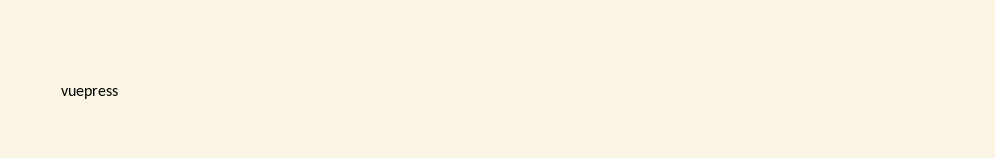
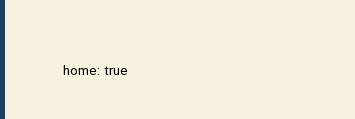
[61,88,118,99] vuepress -> [63,65,128,75] home: true

